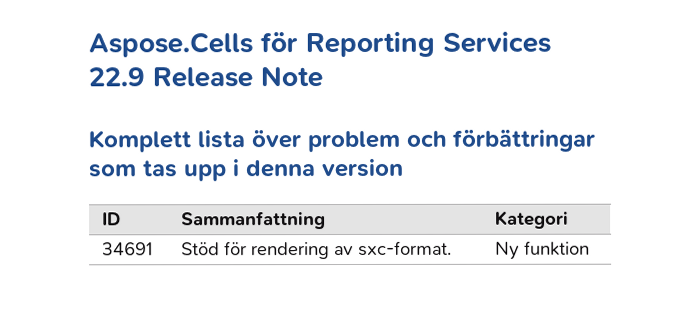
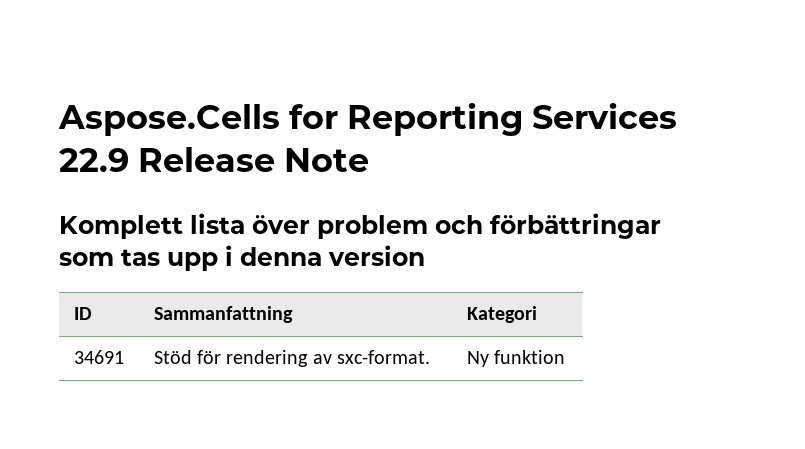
[260,32,298,53] för -> [289,104,339,129] for

